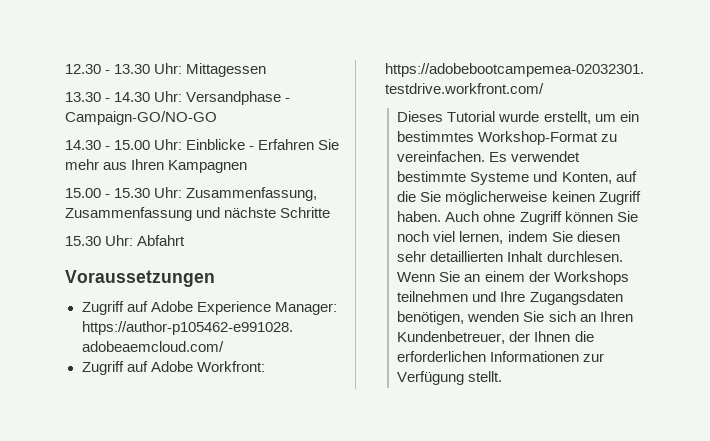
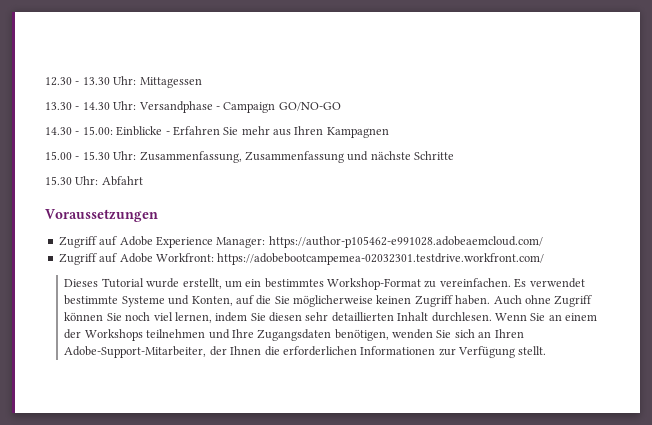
[65,111,217,125] Campaign-GO/NO-GO -> [223,102,341,113] Campaign GO/NO-GO
[114,139,183,150] 15.00 Uhr: -> [82,126,113,135] 15.00:
[397,331,506,344] Kundenbetreuer, -> [64,346,207,358] Adobe-Support-Mitarbeiter,

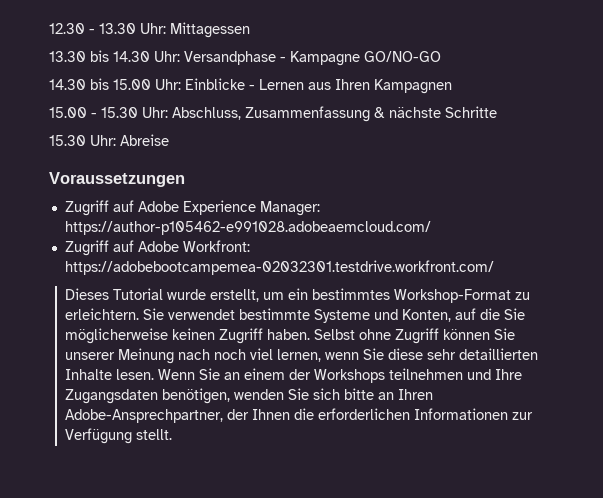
[75,106,80,110] - -> [90,50,109,62] bis
[223,102,276,113] Campaign -> [290,51,360,66] Kampagne
[75,126,270,136] - 15.00: Einblicke - Erfahren Sie mehr -> [90,78,304,90] bis 15.00 Uhr: Einblicke - Lernen
[139,151,369,163] Zusammenfassung, Zusammenfassung und -> [172,106,385,122] Abschluss, Zusammenfassung &
[101,176,143,186] Abfahrt -> [120,134,169,146] Abreise
[439,278,527,288] vereinfachen. Es -> [64,308,164,320] erleichtern. Sie
[493,295,522,305] Auch -> [313,329,355,340] Selbst
[125,312,492,323] noch viel lernen, indem Sie diesen sehr detaillierten Inhalt durchlesen. -> [64,348,538,364] [64,369,154,380] unserer Meinung nach noch viel lernen, wenn Sie diese sehr detaillierten Inhalte lesen.
(475, 333) none -> [343,388,374,400] bitte
[64,346,207,358] Adobe-Support-Mitarbeiter, -> [64,409,223,423] Adobe-Ansprechpartner,

